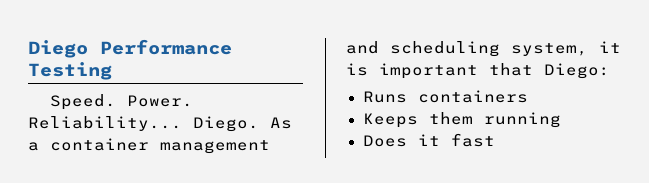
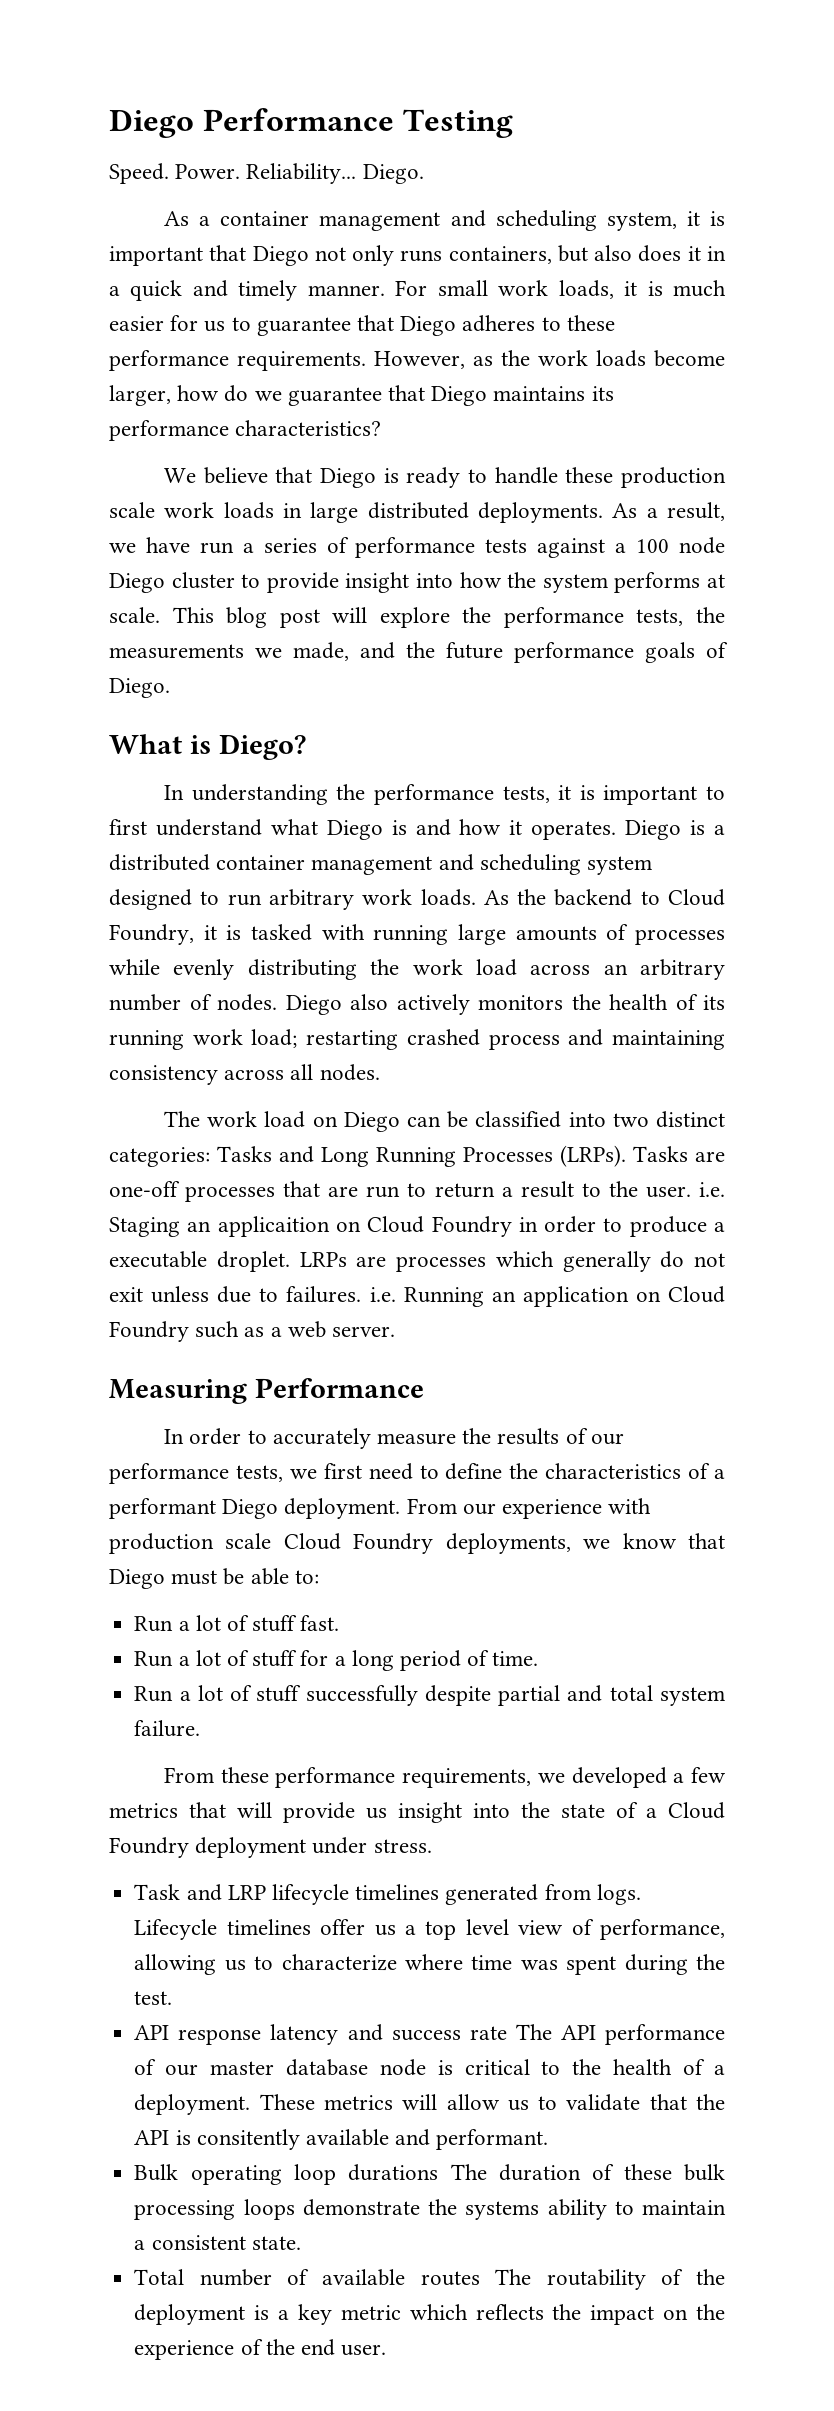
(259, 124) none -> (424, 174) //
[544,63,610,79] [362,90,528,103] [362,112,561,128] [362,133,495,147] Diego: // Runs containers // Keeps them running // Does it fast -> [252,245,726,266] [109,280,726,301] [109,315,615,336] [109,350,725,371] [109,385,614,406] [109,420,382,441] [164,467,726,488] [109,502,725,523] [109,537,725,558] [109,572,726,593] [109,607,725,628] [109,642,728,663] [109,678,170,698] [109,734,306,760] [164,784,725,805] [109,819,725,840] [109,854,653,875] [109,889,725,910] [109,924,725,945] [109,959,725,980] [109,994,725,1015] [109,1029,725,1050] [109,1064,380,1085] [164,1111,725,1132] [109,1145,725,1167] [109,1181,725,1202] [109,1216,725,1237] [109,1251,725,1272] [109,1286,726,1307] [109,1321,396,1342] [109,1378,424,1404] [164,1428,624,1449] [109,1463,725,1484] [109,1498,652,1519] [109,1533,725,1554] [109,1568,319,1589] [134,1615,340,1632] [134,1650,539,1671] [134,1685,725,1706] [134,1720,201,1737] [164,1767,726,1788] [109,1802,725,1823] [109,1837,432,1858] [134,1884,641,1905] [134,1919,725,1940] [134,1954,725,1975] [134,1991,173,2005] [134,2024,725,2045] [134,2059,725,2076] [134,2094,725,2115] [134,2129,549,2150] [134,2164,725,2185] [134,2199,726,2220] [134,2235,301,2250] [134,2269,725,2290] [134,2304,725,2325] [134,2339,387,2360] Diego not only runs containers, but also does it in a quick and timely manner. For small work loads, it is much easier for us to guarantee that Diego adheres to these performance requirements. However, as the work loads become larger, how do we guarantee that Diego maintains its performance characteristics? // We believe that Diego is ready to handle these production scale work loads in large distributed deployments. As a result, we have run a series of performance tests against a 100 node Diego cluster to provide insight into how the system performs at scale. This blog post will explore the performance tests, the measurements we made, and the future performance goals of Diego. // What is Diego? // In understanding the performance tests, it is important to first understand what Diego is and how it operates. Diego is a distributed container management and scheduling system designed to run arbitrary work loads. As the backend to Cloud Foundry, it is tasked with running large amounts of processes while evenly distributing the work load across an arbitrary number of nodes. Diego also actively monitors the health of its running work load; restarting crashed process and maintaining consistency across all nodes. // The work load on Diego can be classified into two distinct categories: Tasks and Long Running Processes (LRPs). Tasks are one-off processes that are run to return a result to the user. i.e. Staging an applicaition on Cloud Foundry in order to produce a executable droplet. LRPs are processes which generally do not exit unless due to failures. i.e. Running an application on Cloud Foundry such as a web server. // Measuring Performance // In order to accurately measure the results of our performance tests, we first need to define the characteristics of a performant Diego deployment. From our experience with production scale Cloud Foundry deployments, we know that Diego must be able to: // Run a lot of stuff fast. // Run a lot of stuff for a long period of time. // Run a lot of stuff successfully despite partial and total system failure. // From these performance requirements, we developed a few metrics that will provide us insight into the state of a Cloud Foundry deployment under stress. // Task and LRP lifecycle timelines generated from logs. Lifecycle timelines offer us a top level view of performance, allowing us to characterize where time was spent during the test. // API response latency and success rate The API performance of our master database node is critical to the health of a deployment. These metrics will allow us to validate that the API is consitently available and performant. // Bulk operating loop durations The duration of these bulk processing loops demonstrate the systems ability to maintain a consistent state. // Total number of available routes The routability of the deployment is a key metric which reflects the impact on the experience of the end user.

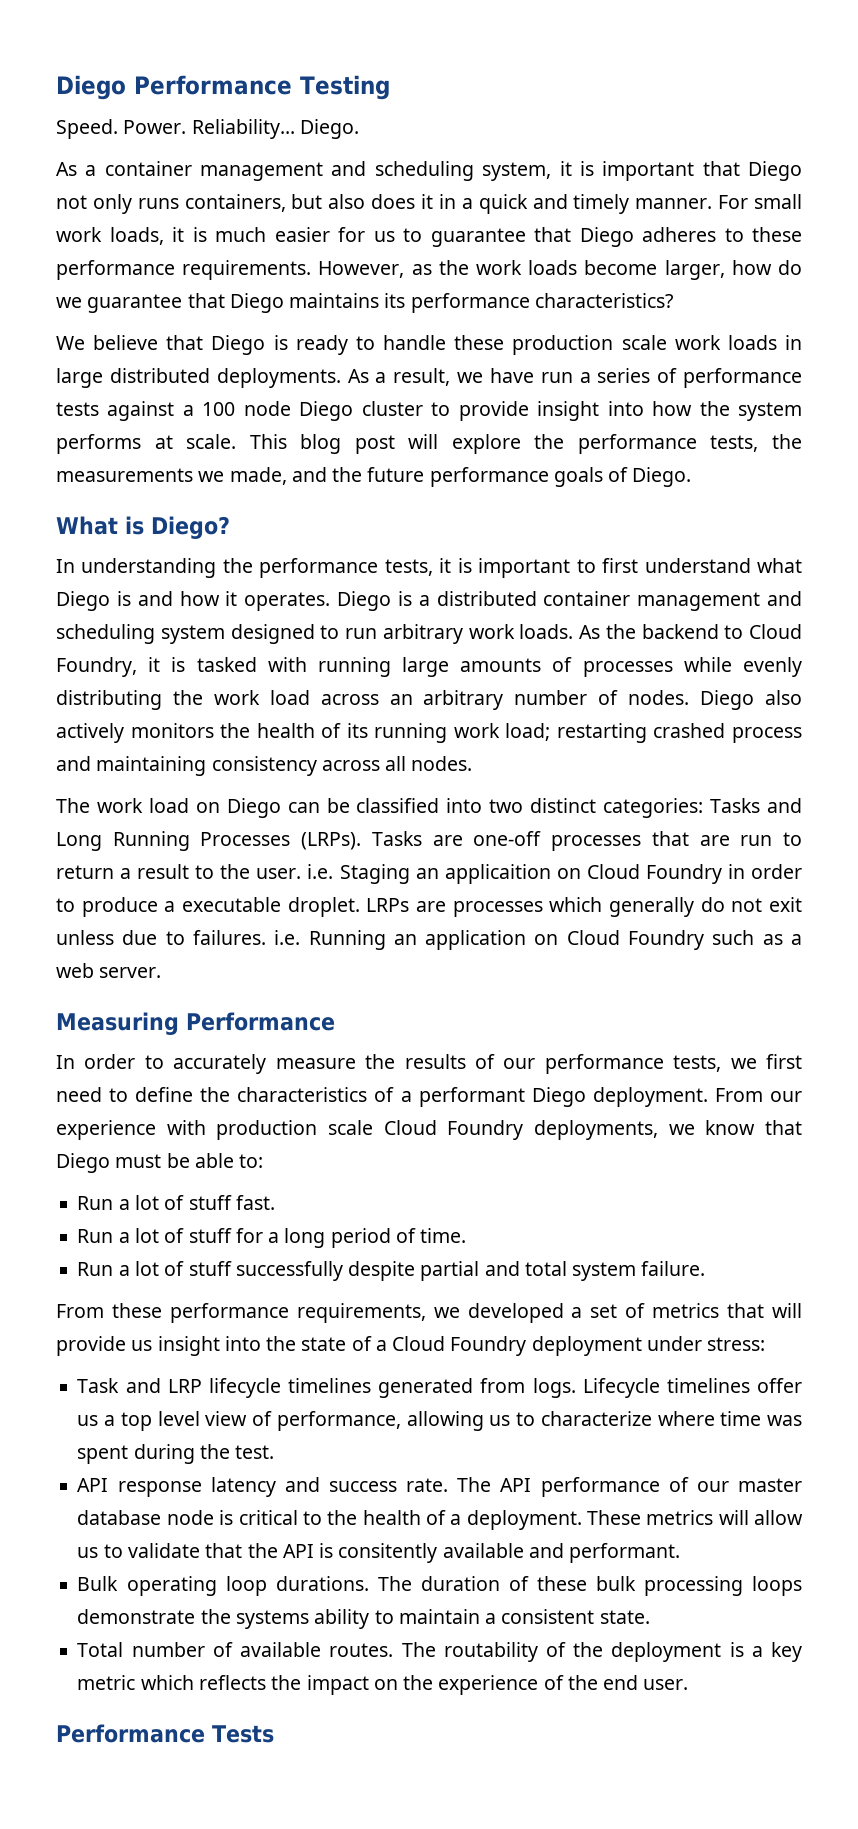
[691,1767,726,1783] few -> [590,1303,646,1318] set of
[373,1839,432,1853] stress. -> [707,1337,766,1351] stress:
[469,2026,507,2040] rate -> [406,1478,449,1492] rate.
[348,2164,439,2181] durations -> [275,1576,369,1591] durations.
[420,2271,480,2286] routes -> [329,1643,394,1657] routes.
(387, 2350) none -> [56,1724,274,1743] // Performance Tests

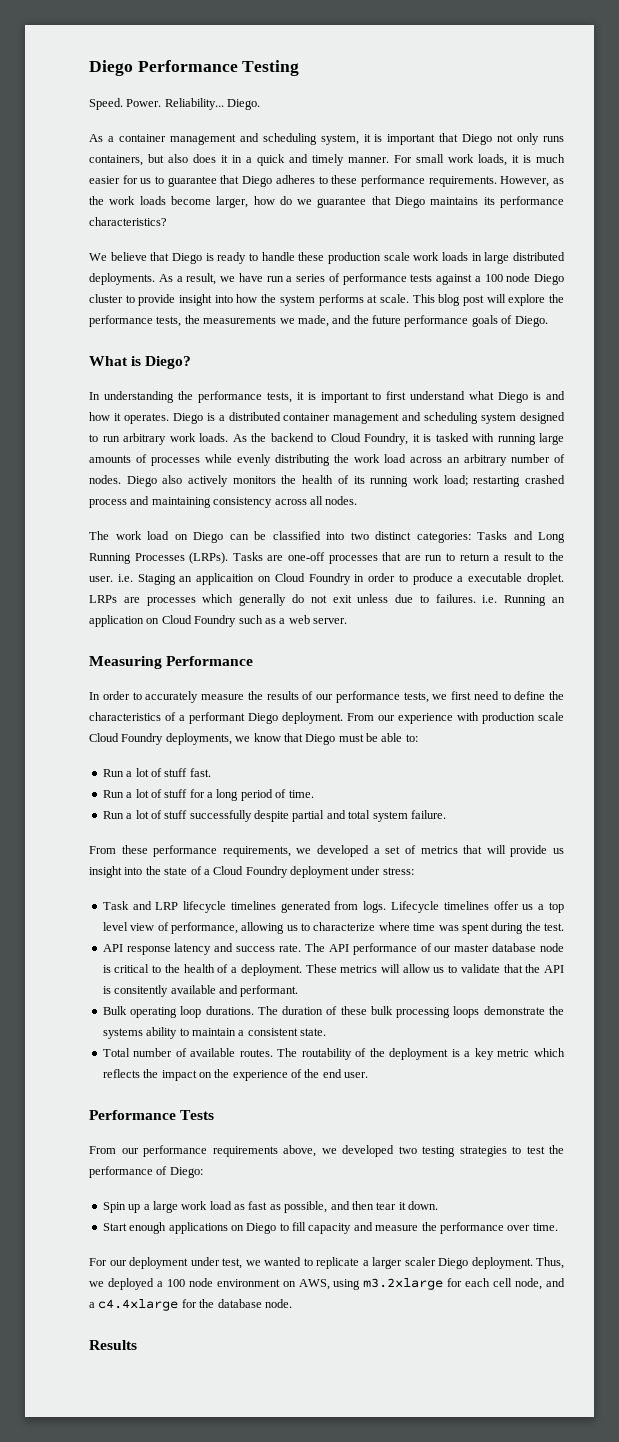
(274, 1734) none -> [89,1145,564,1157] [89,1166,203,1178] [102,1201,438,1213] [102,1222,558,1234] [89,1257,564,1269] [89,1278,566,1290] [89,1299,292,1311] [89,1340,137,1350] // From our performance requirements above, we developed two testing strategies to test the performance of Diego: // Spin up a large work load as fast as possible, and then tear it down. // Start enough applications on Diego to fill capacity and measure the performance over time. // For our deployment under test, we wanted to replicate a larger scaler Diego deployment. Thus, we deployed a 100 node environment on AWS, using m3.2xlarge for each cell node, and a c4.4xlarge for the database node. // Results

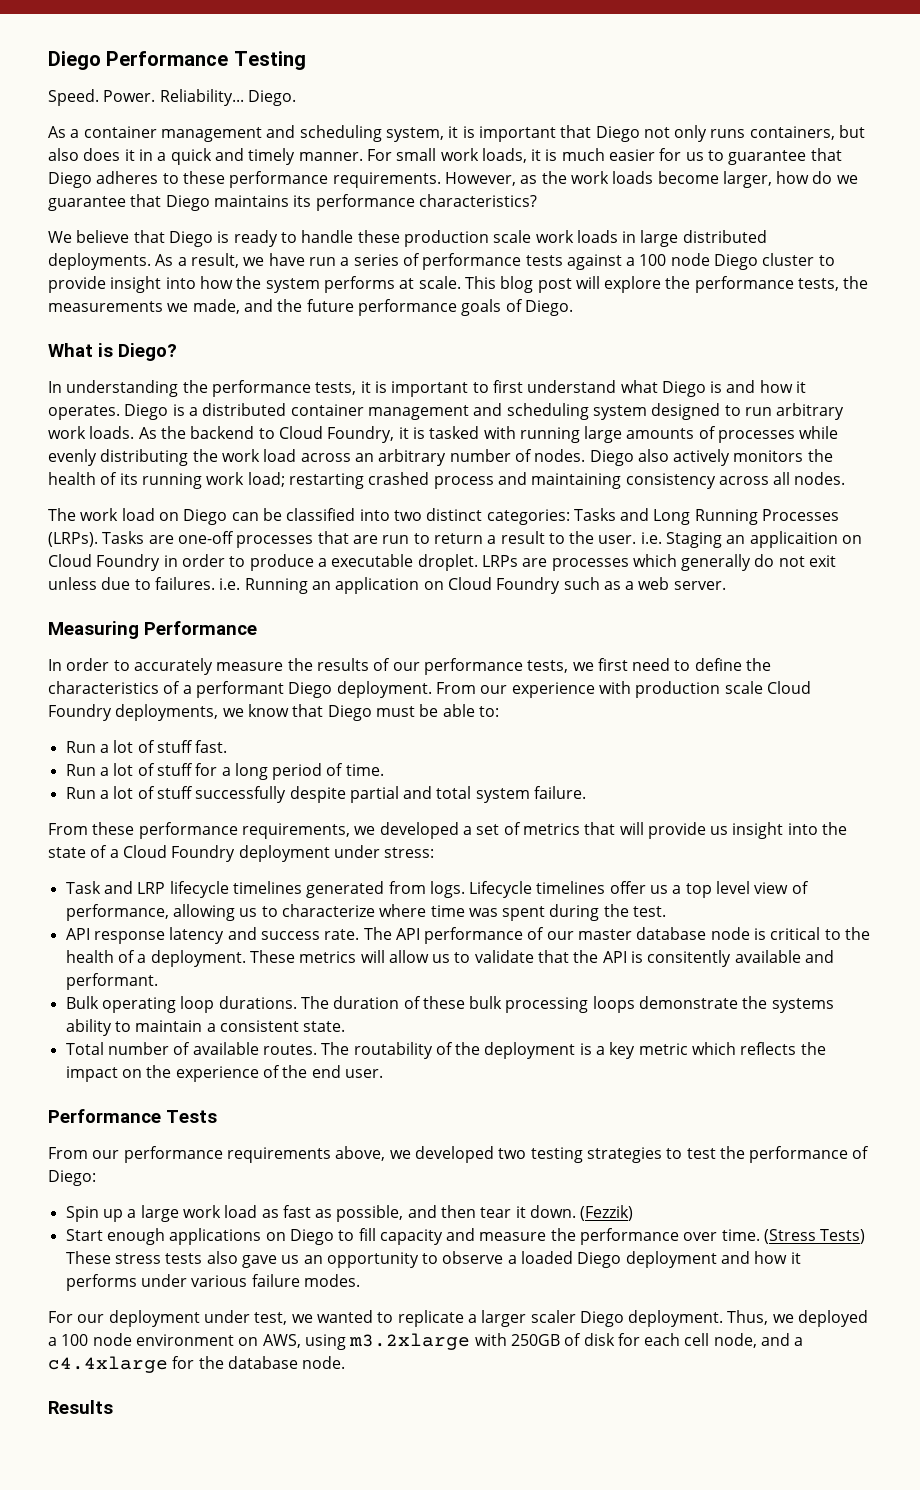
(438, 1205) none -> [580,1205,634,1221] (Fezzik)
(558, 1227) none -> [764,1229,866,1244] [65,1251,801,1268] [65,1274,360,1291] (Stress Tests) These stress tests also gave us an opportunity to observe a loaded Diego deployment and how it performs under various failure modes.
(444, 1284) none -> [474,1333,615,1346] with 250GB of disk

